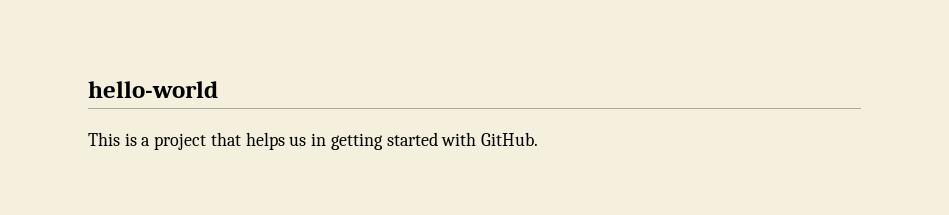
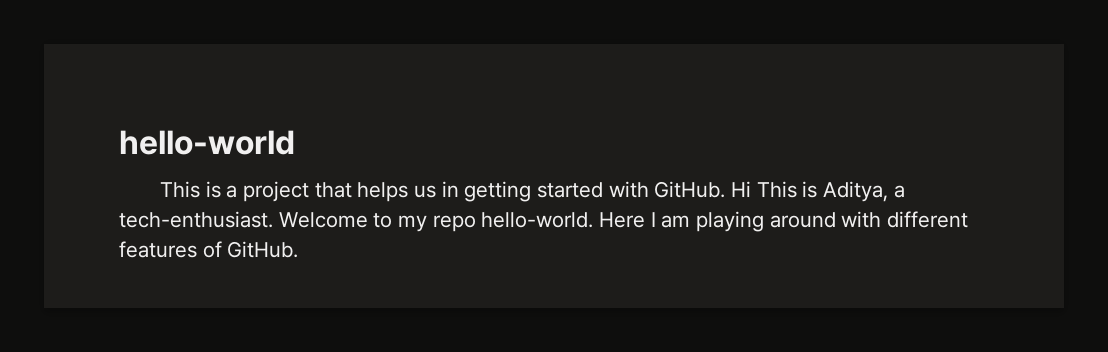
(538, 139) none -> [731,181,905,202] [119,211,969,232] [119,241,299,258] Hi This is Aditya, a tech-enthusiast. Welcome to my repo hello-world. Here I am playing around with different features of GitHub.

